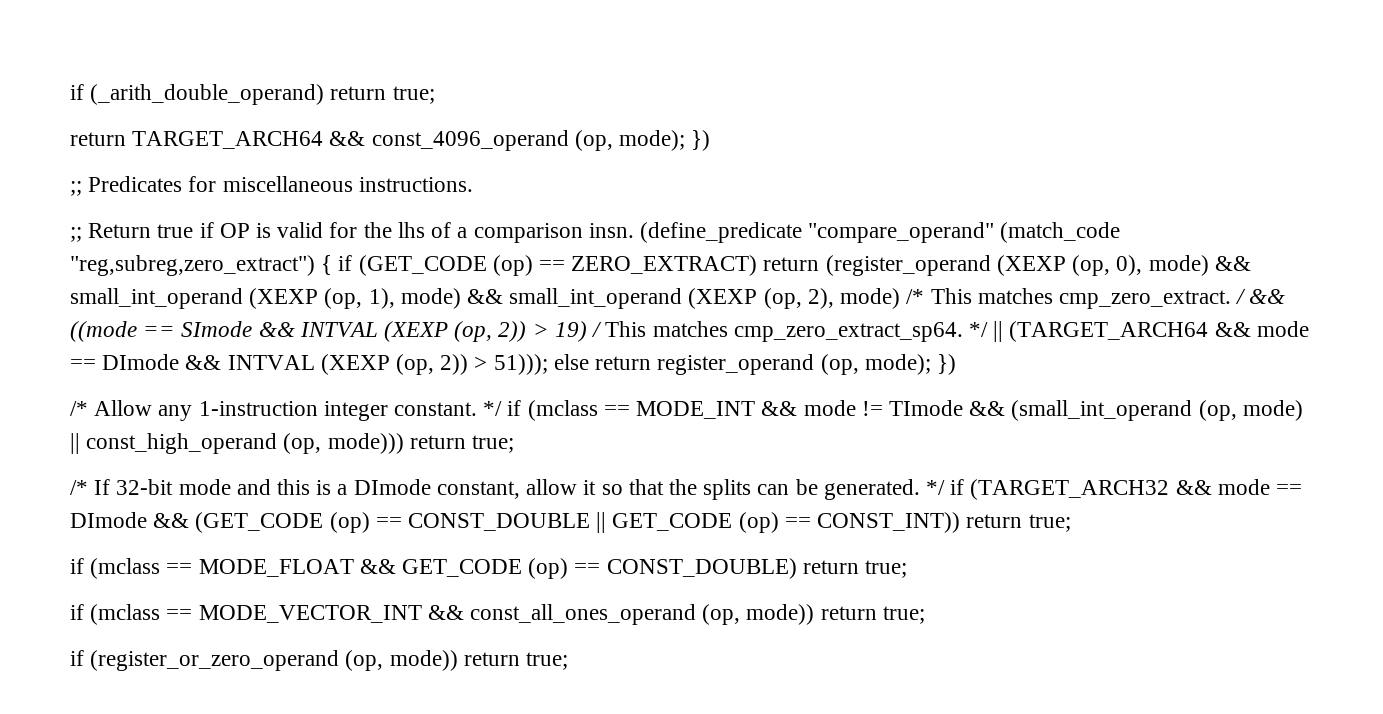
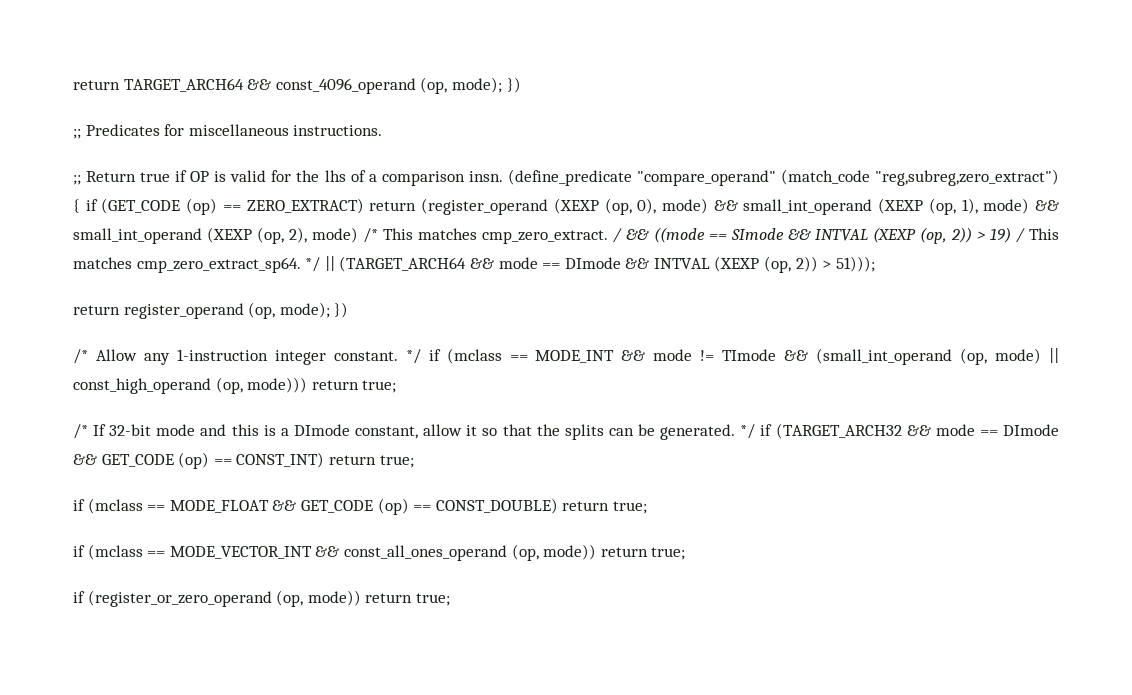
[70,84,435,105] if (_arith_double_operand) return true; // -> (73, 85) none
[553,354,589,370] else -> (875, 264) //
[195,512,961,533] (GET_CODE (op) == CONST_DOUBLE || GET_CODE (op) == CONST_INT)) -> [101,452,325,469] GET_CODE (op) == CONST_INT)

